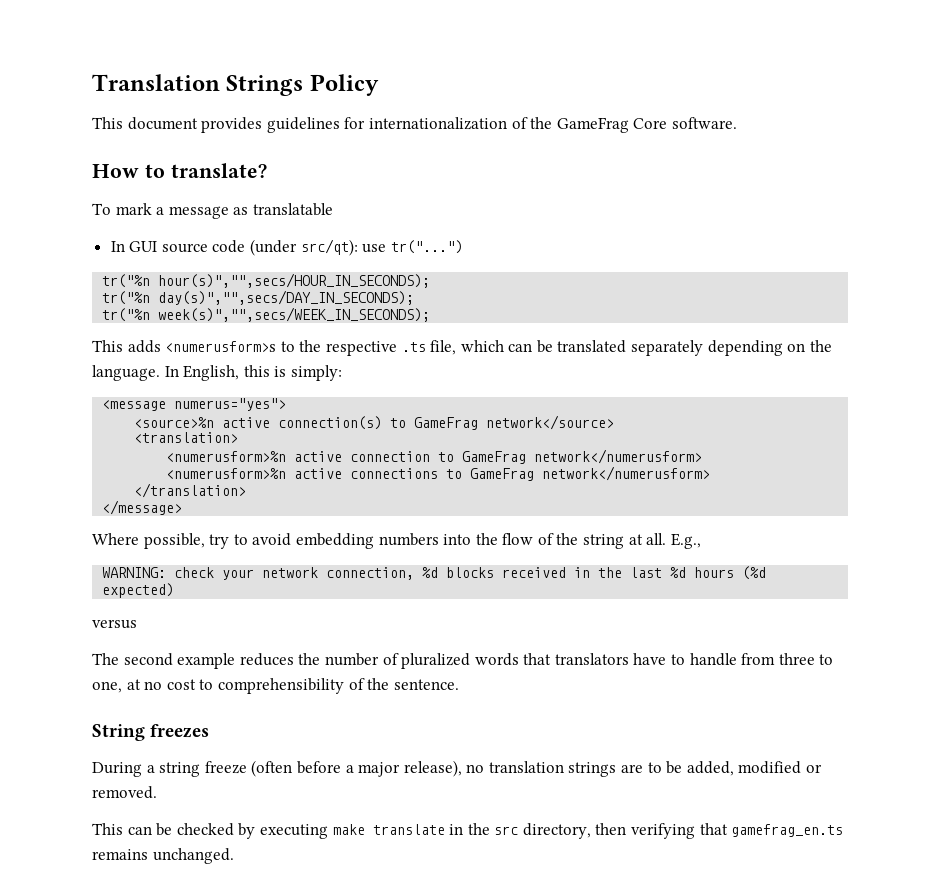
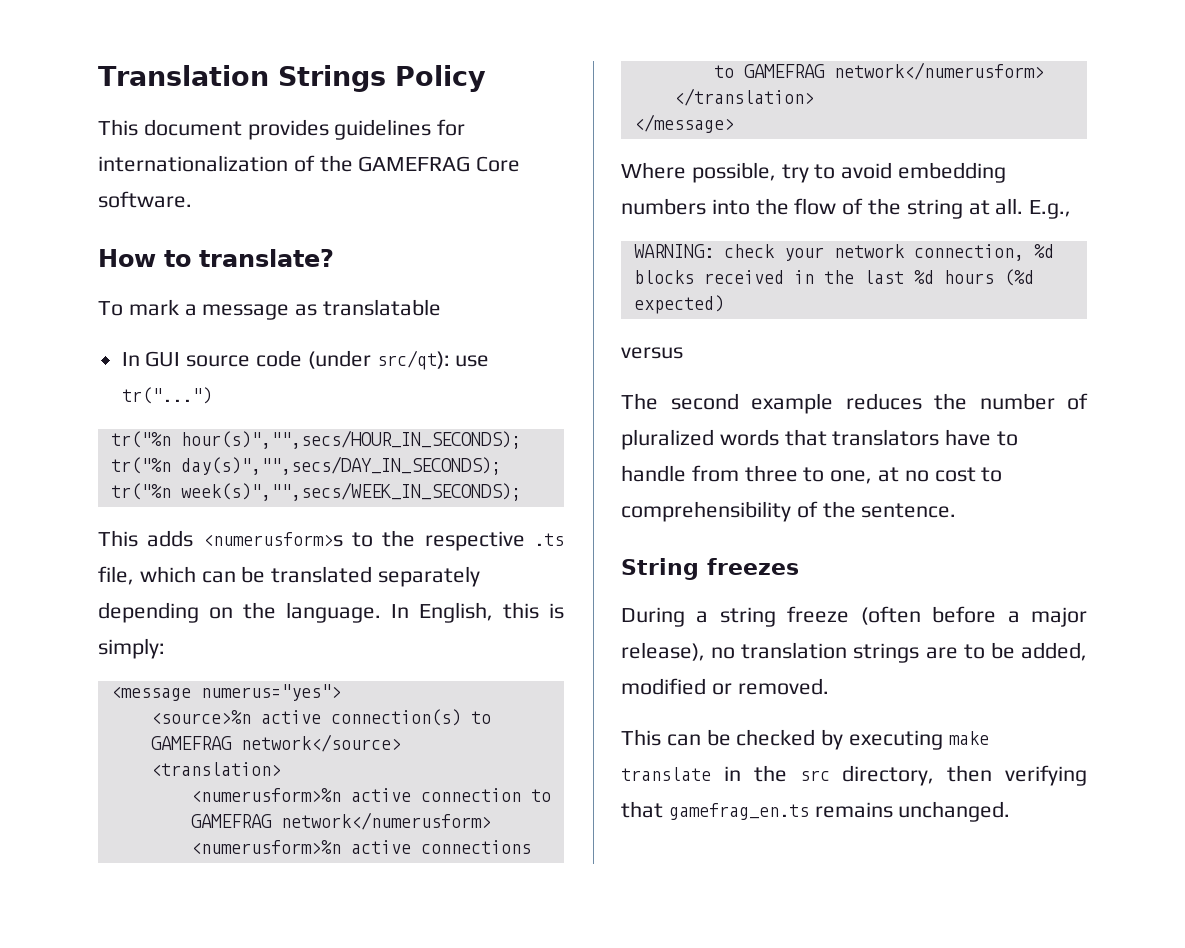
[556,117,629,133] GameFrag -> [358,156,471,172] GAMEFRAG
[414,417,479,430] GameFrag -> [150,736,232,750] GAMEFRAG
[462,451,527,464] GameFrag -> [190,814,272,828] GAMEFRAG
[470,468,535,481] GameFrag -> [743,64,825,78] GAMEFRAG

